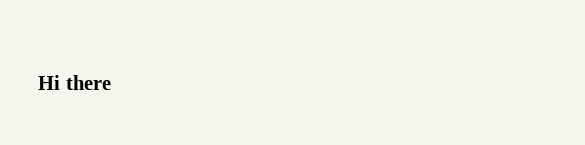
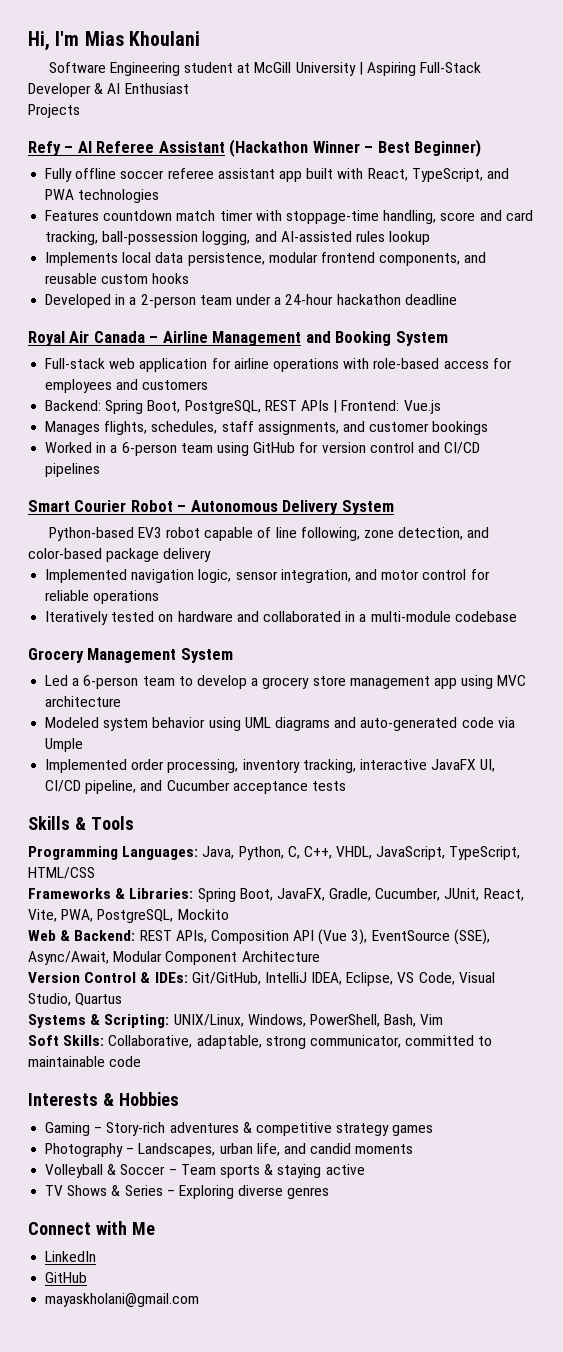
[38,75,111,90] Hi there -> [28,31,200,51] [48,62,482,76] [28,83,189,97] [28,104,80,118] [28,139,482,157] [45,168,509,182] [45,189,160,203] [45,210,533,224] [45,231,431,245] [45,252,487,266] [45,273,190,284] [45,294,457,308] [28,331,448,346] [45,358,512,372] [45,379,209,393] [45,400,441,414] [45,421,489,435] [45,442,481,456] [45,463,101,477] [28,500,394,515] [48,527,490,541] [28,548,212,562] [45,569,490,583] [45,590,160,604] [45,611,517,625] [28,648,233,663] [45,675,527,689] [45,696,122,707] [45,717,515,731] [45,738,84,752] [45,759,496,773] [45,780,346,794] [28,816,134,830] [28,846,521,860] [28,867,95,879] [28,888,524,902] [28,909,229,923] [28,929,490,945] [28,951,320,965] [28,972,495,986] [28,993,123,1006] [28,1014,444,1028] [28,1035,493,1049] [28,1056,142,1067] [28,1092,179,1106] [45,1122,434,1136] [45,1143,414,1157] [45,1164,365,1178] [45,1185,330,1199] [28,1221,155,1235] [45,1251,97,1262] [45,1272,88,1283] [45,1293,200,1307] Hi, I'm Mias Khoulani // Software Engineering student at McGill University | Aspiring Full-Stack Developer & AI Enthusiast // Projects // Refy – AI Referee Assistant (Hackathon Winner – Best Beginner) // Fully offline soccer referee assistant app built with React, TypeScript, and PWA technologies // Features countdown match timer with stoppage-time handling, score and card tracking, ball-possession logging, and AI-assisted rules lookup // Implements local data persistence, modular frontend components, and reusable custom hooks // Developed in a 2-person team under a 24-hour hackathon deadline // Royal Air Canada – Airline Management and Booking System // Full-stack web application for airline operations with role-based access for employees and customers // Backend: Spring Boot, PostgreSQL, REST APIs | Frontend: Vue.js // Manages flights, schedules, staff assignments, and customer bookings // Worked in a 6-person team using GitHub for version control and CI/CD pipelines // Smart Courier Robot – Autonomous Delivery System // Python-based EV3 robot capable of line following, zone detection, and color-based package delivery // Implemented navigation logic, sensor integration, and motor control for reliable operations // Iteratively tested on hardware and collaborated in a multi-module codebase // Grocery Management System // Led a 6-person team to develop a grocery store management app using MVC architecture // Modeled system behavior using UML diagrams and auto-generated code via Umple // Implemented order processing, inventory tracking, interactive JavaFX UI, CI/CD pipeline, and Cucumber acceptance tests // Skills & Tools // Programming Languages: Java, Python, C, C++, VHDL, JavaScript, TypeScript, HTML/CSS // Frameworks & Libraries: Spring Boot, JavaFX, Gradle, Cucumber, JUnit, React, Vite, PWA, PostgreSQL, Mockito // Web & Backend: REST APIs, Composition API (Vue 3), EventSource (SSE), Async/Await, Modular Component Architecture // Version Control & IDEs: Git/GitHub, IntelliJ IDEA, Eclipse, VS Code, Visual Studio, Quartus // Systems & Scripting: UNIX/Linux, Windows, PowerShell, Bash, Vim // Soft Skills: Collaborative, adaptable, strong communicator, committed to maintainable code // Interests & Hobbies // Gaming – Story-rich adventures & competitive strategy games // Photography – Landscapes, urban life, and candid moments // Volleyball & Soccer – Team sports & staying active // TV Shows & Series – Exploring diverse genres // Connect with Me // LinkedIn // GitHub // mayaskholani@gmail.com

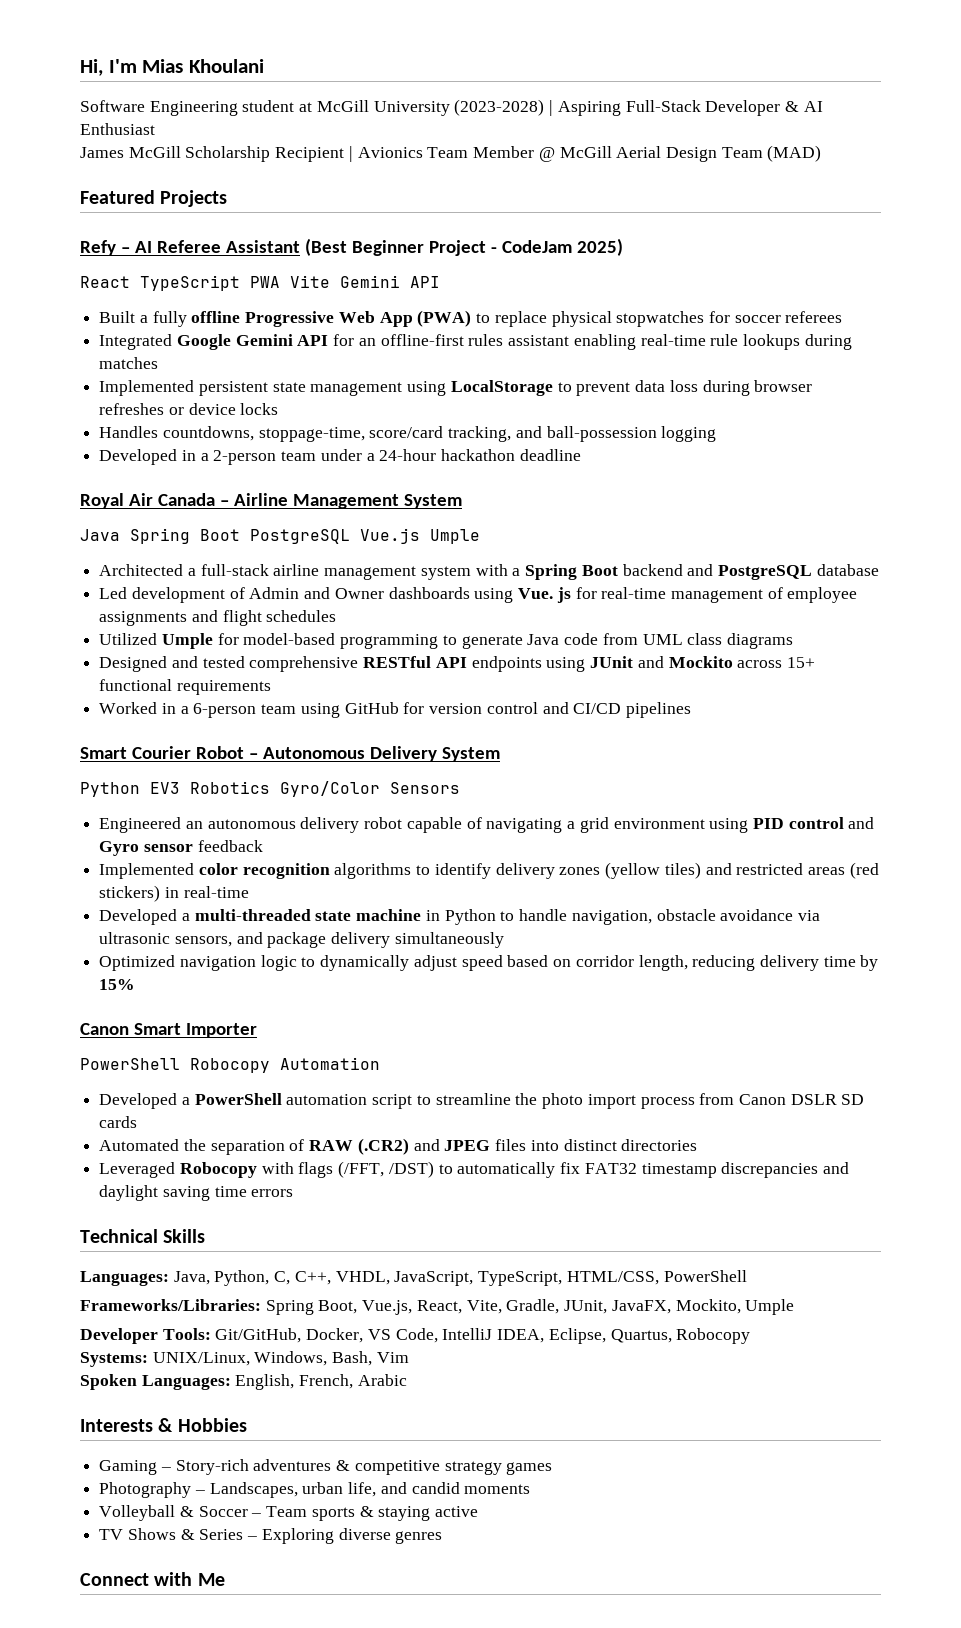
(356, 69) none -> [454,99,545,116] (2023-2028)
(189, 88) none -> [80,145,822,162] [80,190,155,204] James McGill Scholarship Recipient | Avionics Team Member @ McGill Aerial Design Team (MAD) // Featured
[229,139,482,157] [45,168,509,182] [45,189,160,203] [45,210,533,224] [45,231,431,245] [45,252,487,266] [45,273,190,284] (Hackathon Winner – Best Beginner) // Fully offline soccer referee assistant app built with React, TypeScript, and PWA technologies // Features countdown match timer with stoppage-time handling, score and card tracking, ball-possession logging, and AI-assisted rules lookup // Implements local data persistence, modular frontend components, and reusable custom hooks -> [304,238,623,256] [80,275,440,291] [99,310,843,327] [99,334,852,350] [99,357,159,369] [99,380,813,396] [99,403,279,415] [99,426,717,442] (Best Beginner Project - CodeJam 2025) // React TypeScript PWA Vite Gemini API // Built a fully offline Progressive Web App (PWA) to replace physical stopwatches for soccer referees // Integrated Google Gemini API for an offline-first rules assistant enabling real-time rule lookups during matches // Implemented persistent state management using LocalStorage to prevent data loss during browser refreshes or device locks // Handles countdowns, stoppage-time, score/card tracking, and ball-possession logging
[305,331,448,346] [45,358,512,372] [45,379,209,393] [45,400,441,414] [45,421,489,435] and Booking System // Full-stack web application for airline operations with role-based access for employees and customers // Backend: Spring Boot, PostgreSQL, REST APIs | Frontend: Vue.js // Manages flights, schedules, staff assignments, and customer bookings -> [403,494,462,509] [80,528,480,544] [99,564,879,580] [99,587,858,603] [99,610,337,626] [99,633,793,649] [99,656,815,672] [99,679,271,695] System // Java Spring Boot PostgreSQL Vue.js Umple // Architected a full-stack airline management system with a Spring Boot backend and PostgreSQL database // Led development of Admin and Owner dashboards using Vue. js for real-time management of employee assignments and flight schedules // Utilized Umple for model-based programming to generate Java code from UML class diagrams // Designed and tested comprehensive RESTful API endpoints using JUnit and Mockito across 15+ functional requirements
[48,527,490,541] [28,548,212,562] [45,569,490,583] [45,590,160,604] [45,611,517,625] [28,648,233,663] [45,675,527,689] [45,696,122,707] [45,717,515,731] [45,738,84,752] [45,759,496,773] [45,780,346,794] [28,816,134,830] [28,846,118,860] Python-based EV3 robot capable of line following, zone detection, and color-based package delivery // Implemented navigation logic, sensor integration, and motor control for reliable operations // Iteratively tested on hardware and collaborated in a multi-module codebase // Grocery Management System // Led a 6-person team to develop a grocery store management app using MVC architecture // Modeled system behavior using UML diagrams and auto-generated code via Umple // Implemented order processing, inventory tracking, interactive JavaFX UI, CI/CD pipeline, and Cucumber acceptance tests // Skills & Tools // Programming -> [80,781,460,797] [99,817,875,833] [99,840,263,856] [99,862,879,879] [99,885,249,902] [99,909,820,925] [99,932,504,948] [99,955,879,971] [99,979,136,990] [80,1023,257,1038] [80,1057,380,1073] [99,1093,865,1109] [99,1116,138,1128] [99,1138,698,1155] [99,1161,849,1178] [99,1185,294,1201] [80,1229,206,1243] Python EV3 Robotics Gyro/Color Sensors // Engineered an autonomous delivery robot capable of navigating a grid environment using PID control and Gyro sensor feedback // Implemented color recognition algorithms to identify delivery zones (yellow tiles) and restricted areas (red stickers) in real-time // Developed a multi-threaded state machine in Python to handle navigation, obstacle avoidance via ultrasonic sensors, and package delivery simultaneously // Optimized navigation logic to dynamically adjust speed based on corridor length, reducing delivery time by 15% // Canon Smart Importer // PowerShell Robocopy Automation // Developed a PowerShell automation script to streamline the photo import process from Canon DSLR SD cards // Automated the separation of RAW (.CR2) and JPEG files into distinct directories // Leveraged Robocopy with flags (/FFT, /DST) to automatically fix FAT32 timestamp discrepancies and daylight saving time errors // Technical Skills //
[28,867,95,879] [28,888,524,902] [28,909,229,923] [28,929,490,945] [28,951,320,965] [28,972,495,986] [28,993,123,1006] [28,1014,170,1028] HTML/CSS // Frameworks & Libraries: Spring Boot, JavaFX, Gradle, Cucumber, JUnit, React, Vite, PWA, PostgreSQL, Mockito // Web & Backend: REST APIs, Composition API (Vue 3), EventSource (SSE), Async/Await, Modular Component Architecture // Version Control & IDEs: Git/GitHub, IntelliJ IDEA, Eclipse, VS Code, Visual Studio, Quartus // Systems & Scripting: -> [566,1270,747,1285] [80,1299,795,1315] [80,1328,751,1344] [80,1352,148,1367] HTML/CSS, PowerShell // Frameworks/Libraries: Spring Boot, Vue.js, React, Vite, Gradle, JUnit, JavaFX, Mockito, Umple // Developer Tools: Git/GitHub, Docker, VS Code, IntelliJ IDEA, Eclipse, Quartus, Robocopy // Systems:
[309,1014,380,1027] PowerShell, -> (328, 1358) none
[28,1035,493,1049] [28,1056,142,1067] Soft Skills: Collaborative, adaptable, strong communicator, committed to maintainable code -> [80,1374,407,1390] Spoken Languages: English, French, Arabic
[45,1251,97,1262] [45,1272,88,1283] [45,1293,200,1307] // LinkedIn // GitHub // mayaskholani@gmail.com -> (225, 1579) none

